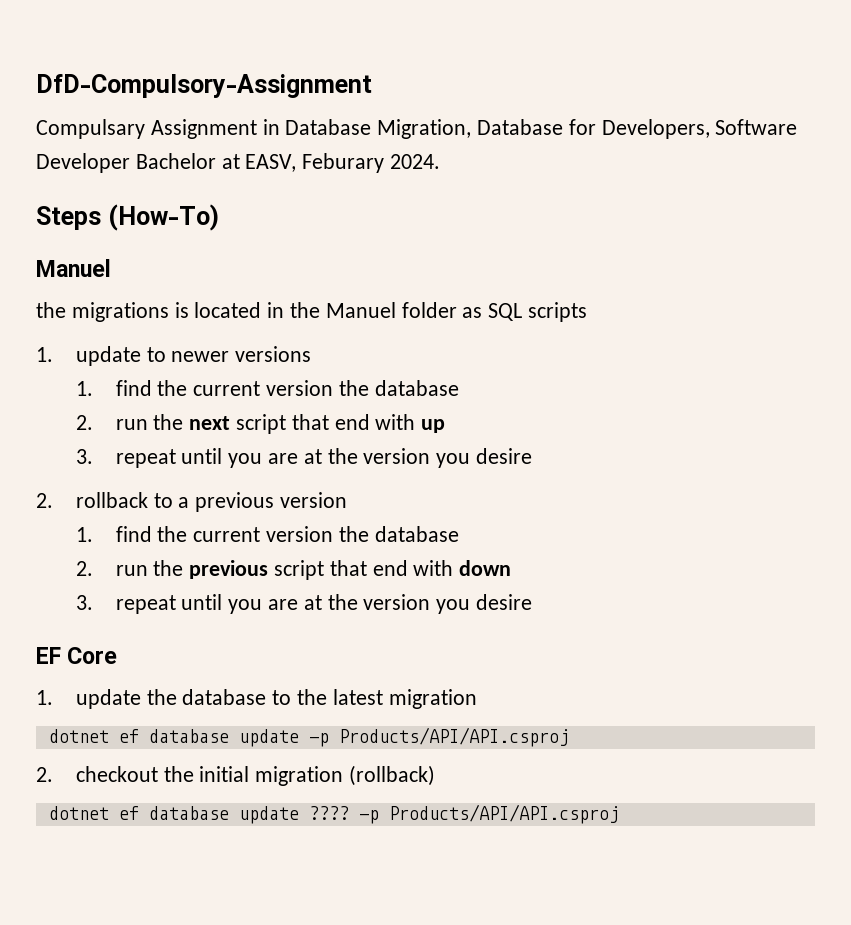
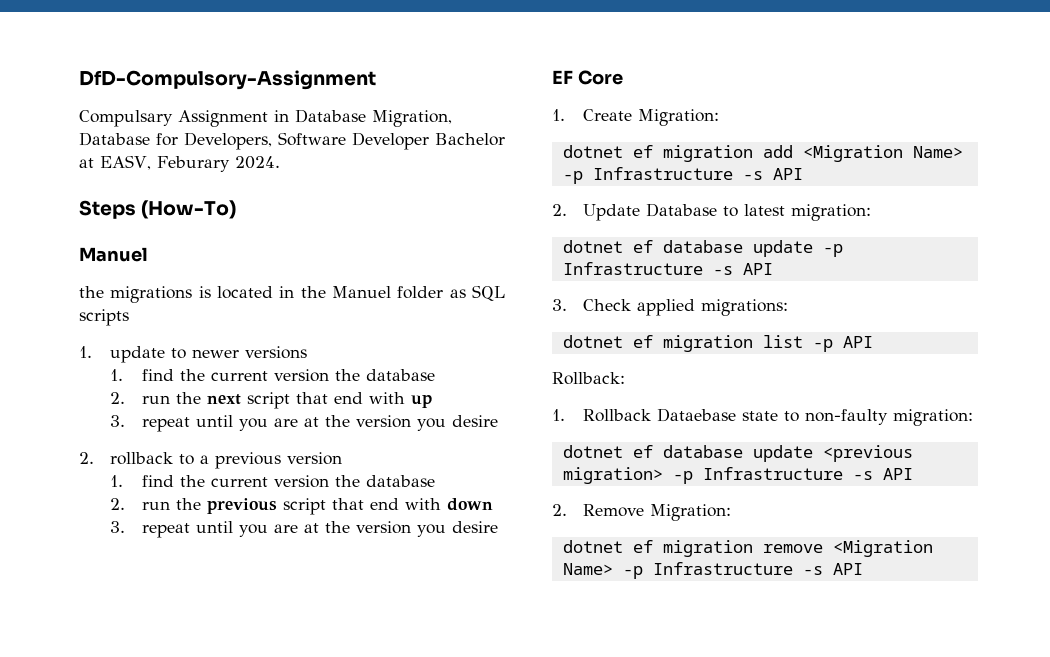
[75,689,477,709] update the database to the latest migration -> [583,109,720,126] [562,145,963,162] [562,167,803,184] [552,203,872,221] Create Migration: // dotnet ef migration add <Migration Name> -p Infrastructure -s API // 2. Update Database to latest migration:
[338,727,569,747] [36,765,436,786] [48,804,619,824] Products/API/API.csproj // 2. checkout the initial migration (rollback) // dotnet ef database update ???? -p Products/API/API.csproj -> [562,262,773,275] [552,299,789,316] [562,335,873,352] [552,372,625,385] [552,408,974,426] [562,445,913,462] [562,467,913,484] [552,504,732,521] [562,540,933,557] [562,562,863,579] Infrastructure -s API // 3. Check applied migrations: // dotnet ef migration list -p API // Rollback: // 1. Rollback Dataebase state to non-faulty migration: // dotnet ef database update <previous migration> -p Infrastructure -s API // 2. Remove Migration: // dotnet ef migration remove <Migration Name> -p Infrastructure -s API

